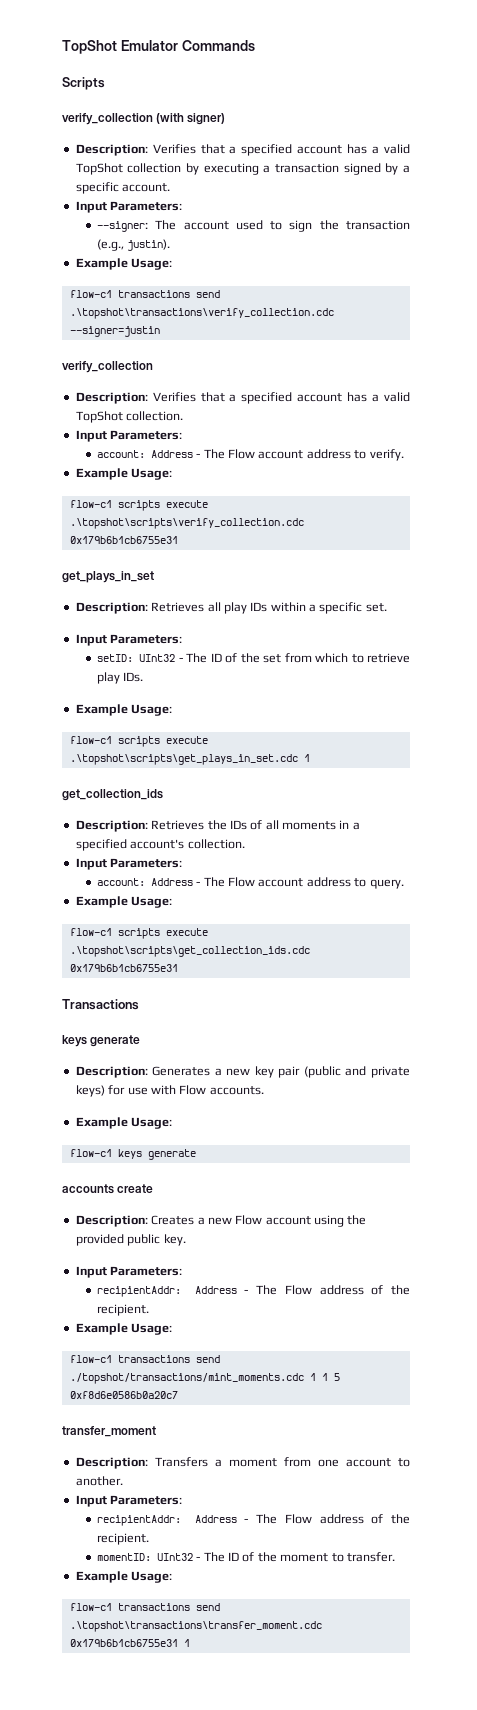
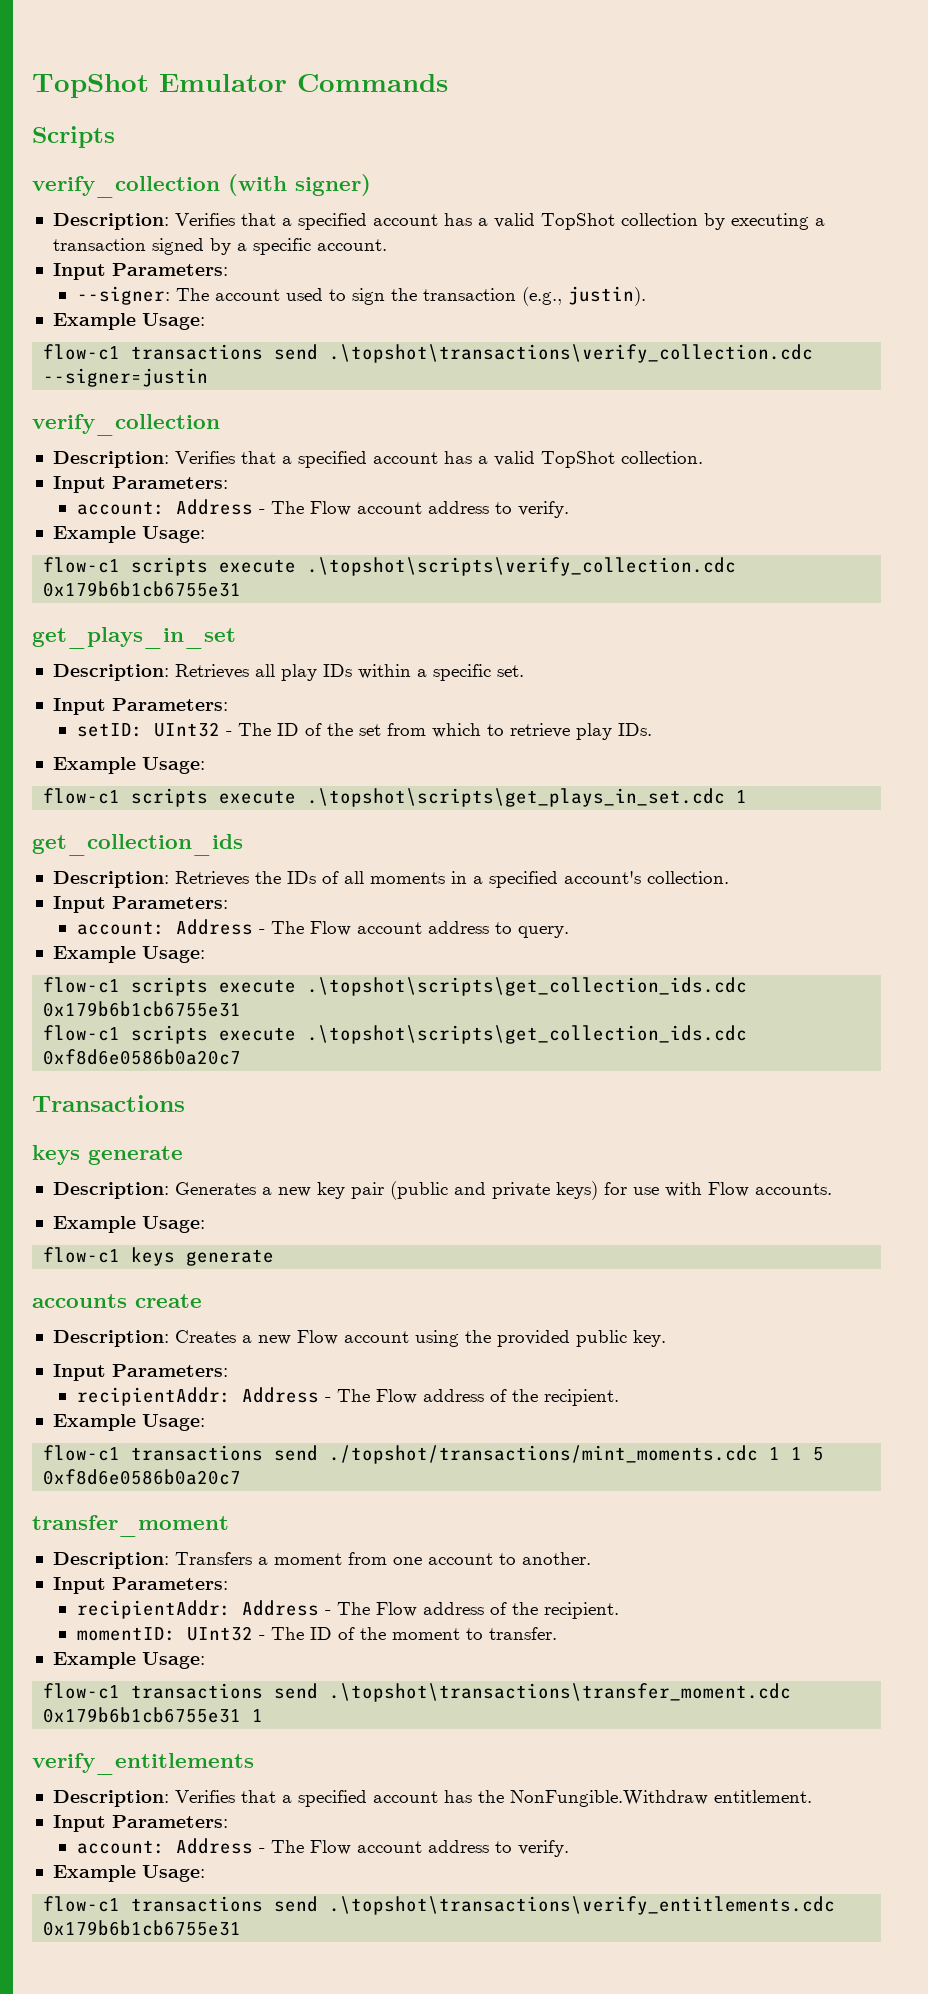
(178, 968) none -> [43,1025,748,1044] [43,1049,242,1065] // flow-c1 scripts execute .\topshot\scripts\get_collection_ids.cdc 0xf8d6e0586b0a20c7
(190, 1643) none -> [32,1753,254,1775] [52,1790,812,1807] [52,1815,228,1832] [76,1838,569,1857] [52,1865,205,1882] [43,1896,836,1915] [43,1920,242,1936] // verify_entitlements // Description: Verifies that a specified account has the NonFungible.Withdraw entitlement. // Input Parameters: // account: Address - The Flow account address to verify. // Example Usage: // flow-c1 transactions send .\topshot\transactions\verify_entitlements.cdc 0x179b6b1cb6755e31

